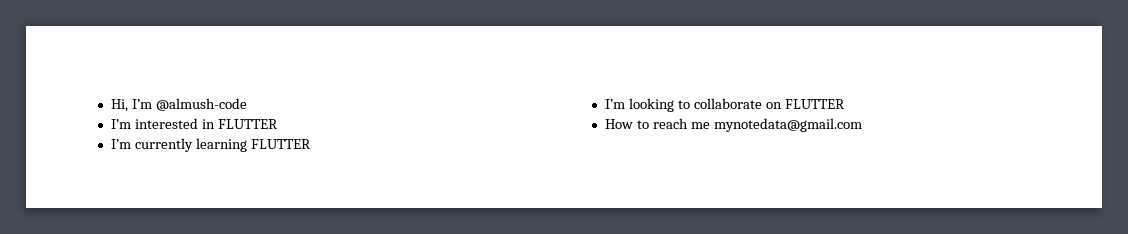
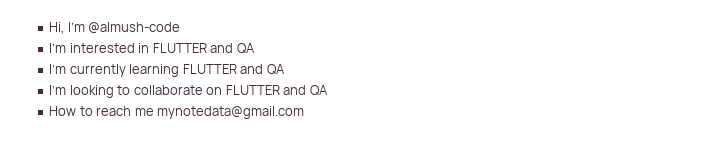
(278, 124) none -> [210,43,254,54] and QA
(311, 144) none -> [240,64,284,75] and QA
(845, 104) none -> [283,85,327,96] and QA

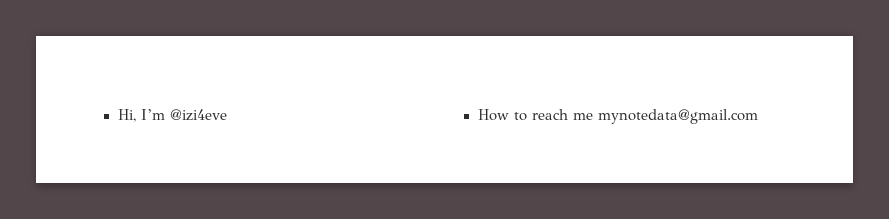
[88,22,181,34] [49,43,254,54] [49,64,284,77] [49,85,327,98] @almush-code // I’m interested in FLUTTER and QA // I’m currently learning FLUTTER and QA // I’m looking to collaborate on FLUTTER and QA -> [169,109,227,121] @izi4eve

